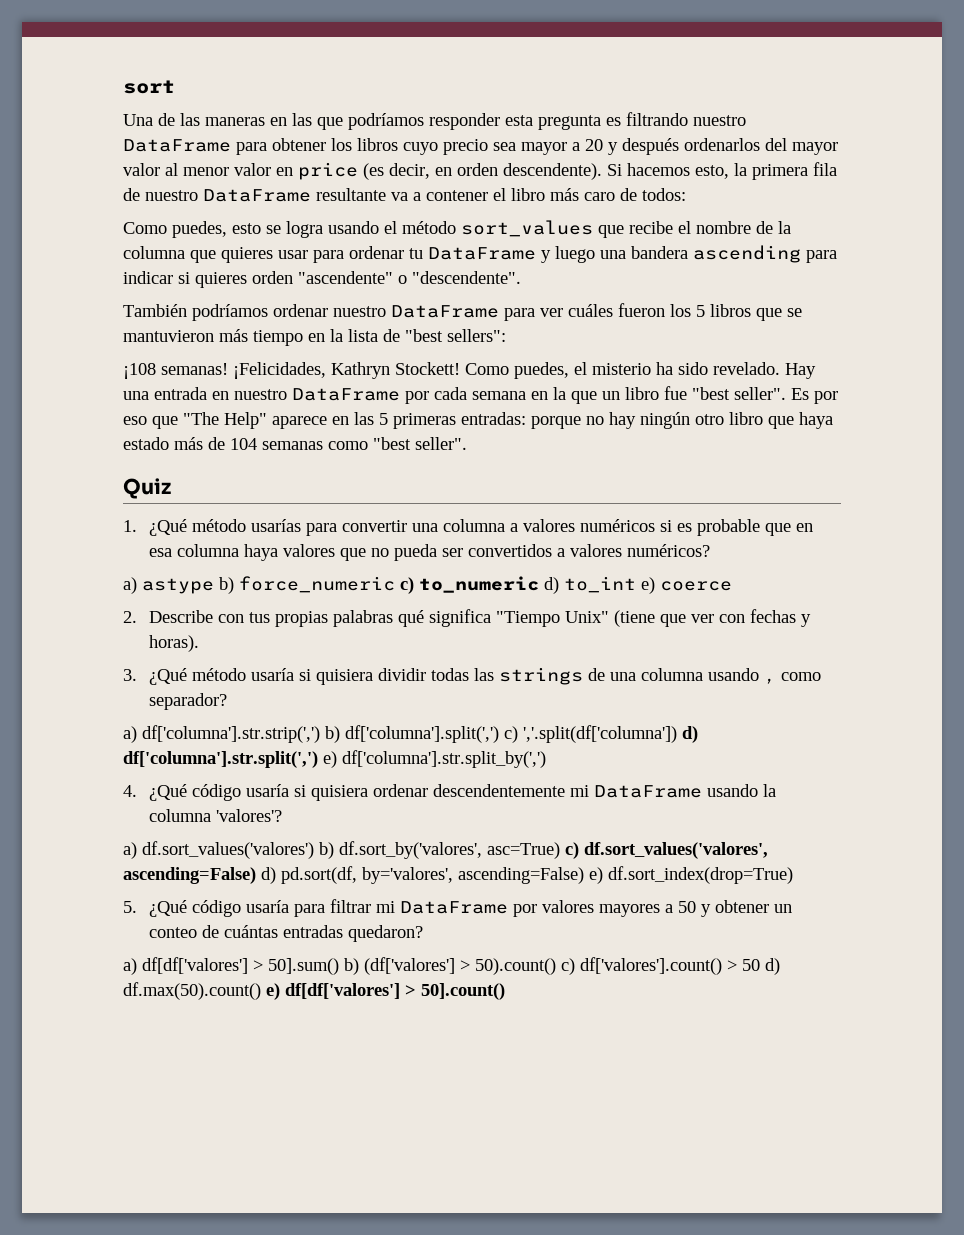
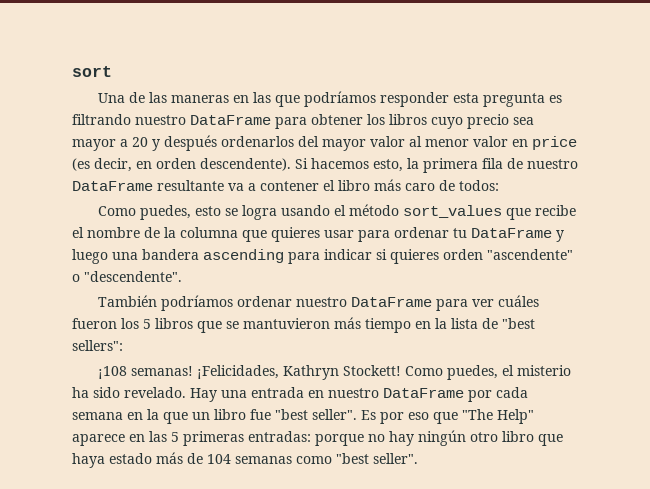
[123,478,171,499] [123,519,814,536] [149,544,711,561] [123,576,732,594] [123,609,812,627] [149,635,200,652] [123,667,822,685] [149,693,228,710] [123,725,698,743] [123,750,546,768] [123,784,777,801] [149,809,283,822] [123,841,768,859] [123,866,793,884] [123,899,793,917] [149,925,424,942] [123,957,780,975] [123,982,505,1000] // Quiz // 1. ¿Qué método usarías para convertir una columna a valores numéricos si es probable que en esa columna haya valores que no pueda ser convertidos a valores numéricos? // a) astype b) force_numeric c) to_numeric d) to_int e) coerce // 2. Describe con tus propias palabras qué significa "Tiempo Unix" (tiene que ver con fechas y horas). // 3. ¿Qué método usaría si quisiera dividir todas las strings de una columna usando , como separador? // a) df['columna'].str.strip(',') b) df['columna'].split(',') c) ','.split(df['columna']) d) df['columna'].str.split(',') e) df['columna'].str.split_by(',') // 4. ¿Qué código usaría si quisiera ordenar descendentemente mi DataFrame usando la columna 'valores'? // a) df.sort_values('valores') b) df.sort_by('valores', asc=True) c) df.sort_values('valores', ascending=False) d) pd.sort(df, by='valores', ascending=False) e) df.sort_index(drop=True) // 5. ¿Qué código usaría para filtrar mi DataFrame por valores mayores a 50 y obtener un conteo de cuántas entradas quedaron? // a) df[df['valores'] > 50].sum() b) (df['valores'] > 50).count() c) df['valores'].count() > 50 d) df.max(50).count() e) df[df['valores'] > 50].count() -> (418, 458) none

